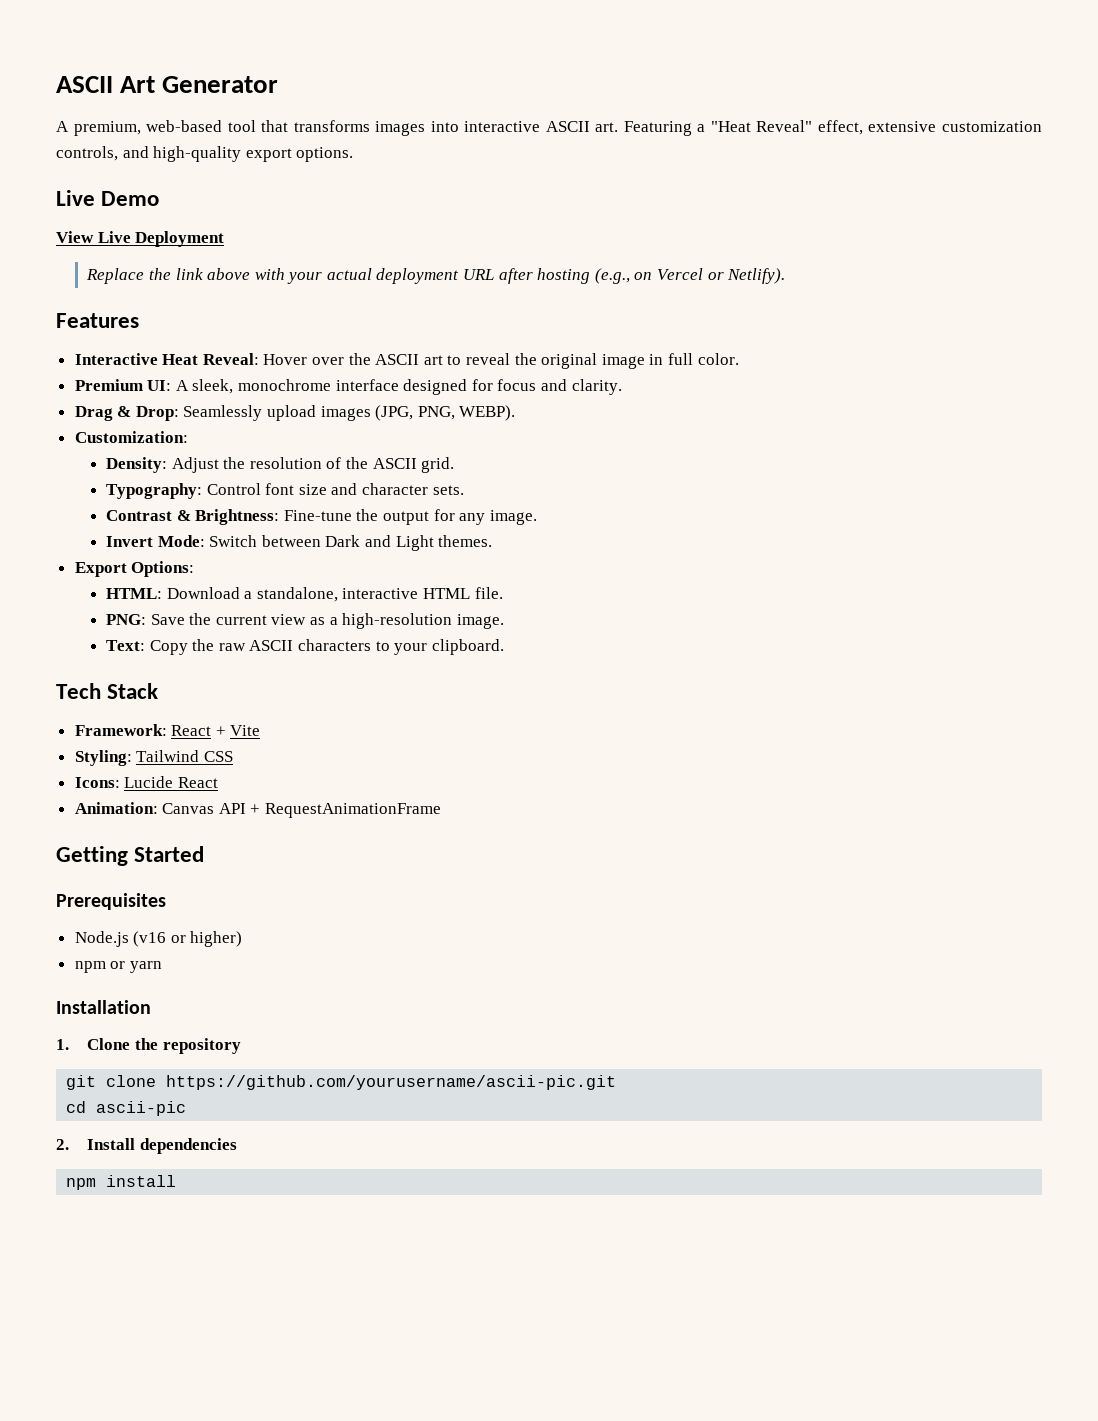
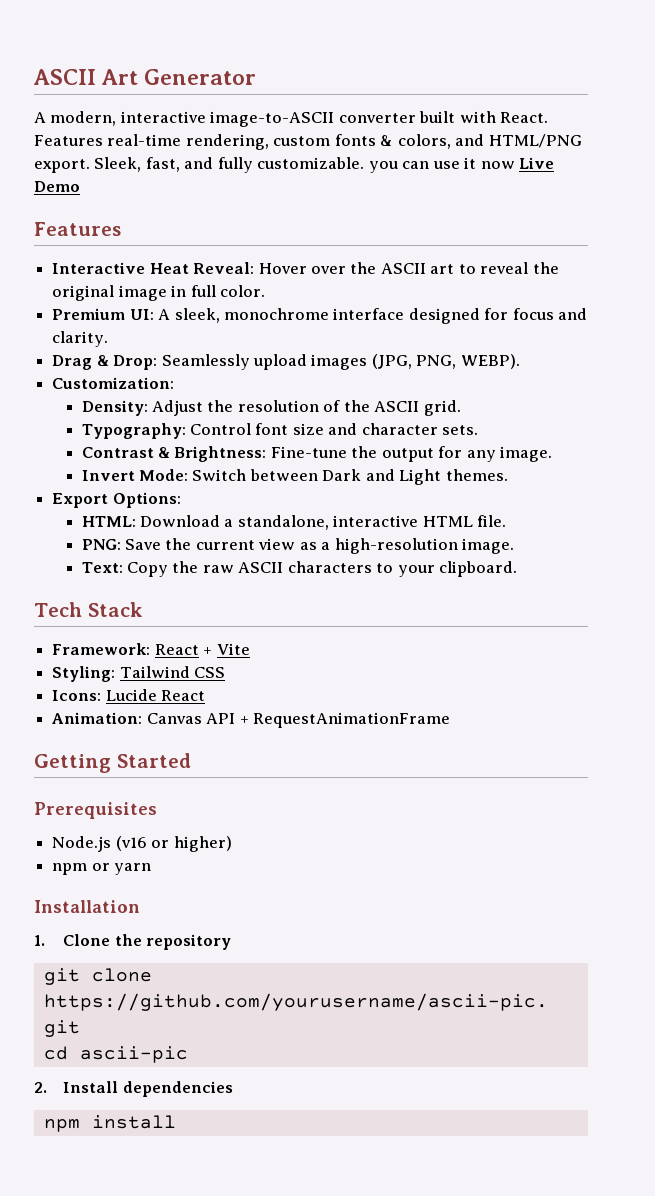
[73,120,1042,136] [56,146,354,162] [56,190,160,206] [56,231,225,247] [86,268,786,284] premium, web-based tool that transforms images into interactive ASCII art. Featuring a "Heat Reveal" effect, extensive customization controls, and high-quality export options. // Live Demo // View Live Deployment // Replace the link above with your actual deployment URL after hosting (e.g., on Vercel or Netlify). -> [50,111,549,127] [34,134,582,150] [34,157,555,173] [34,181,80,192] modern, interactive image-to-ASCII converter built with React. Features real-time rendering, custom fonts & colors, and HTML/PNG export. Sleek, fast, and fully customizable. you can use it now Live Demo

